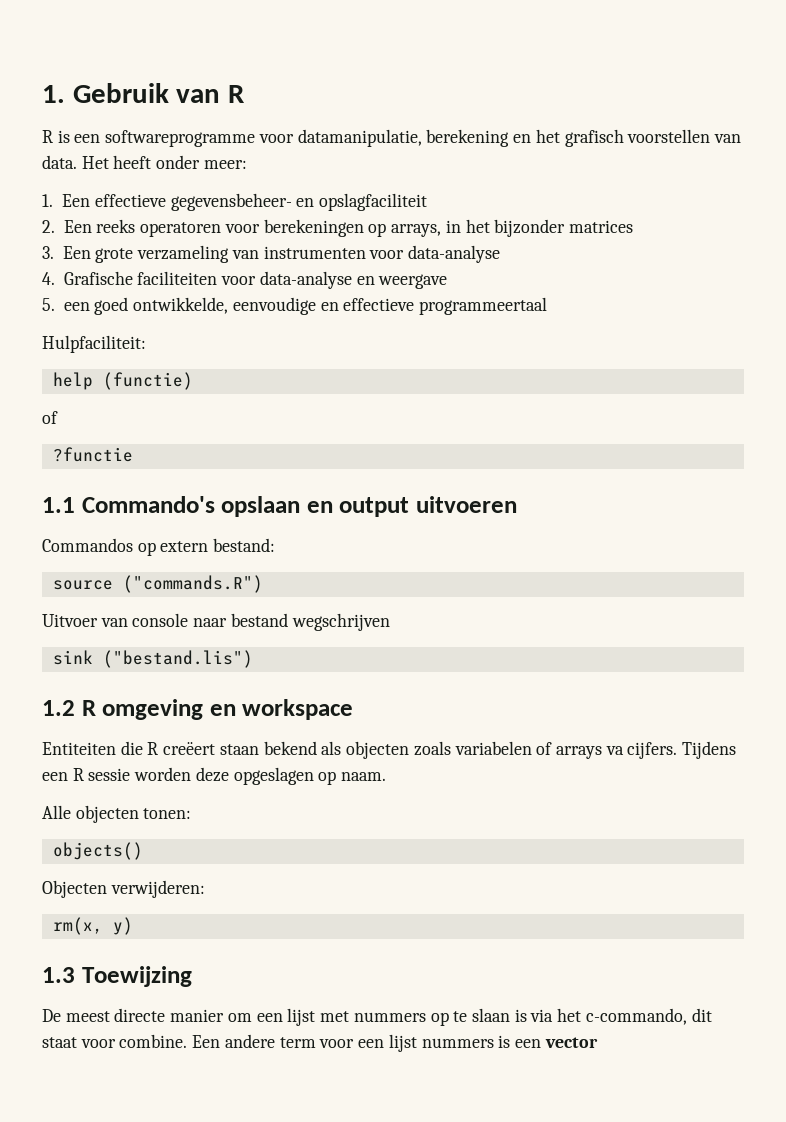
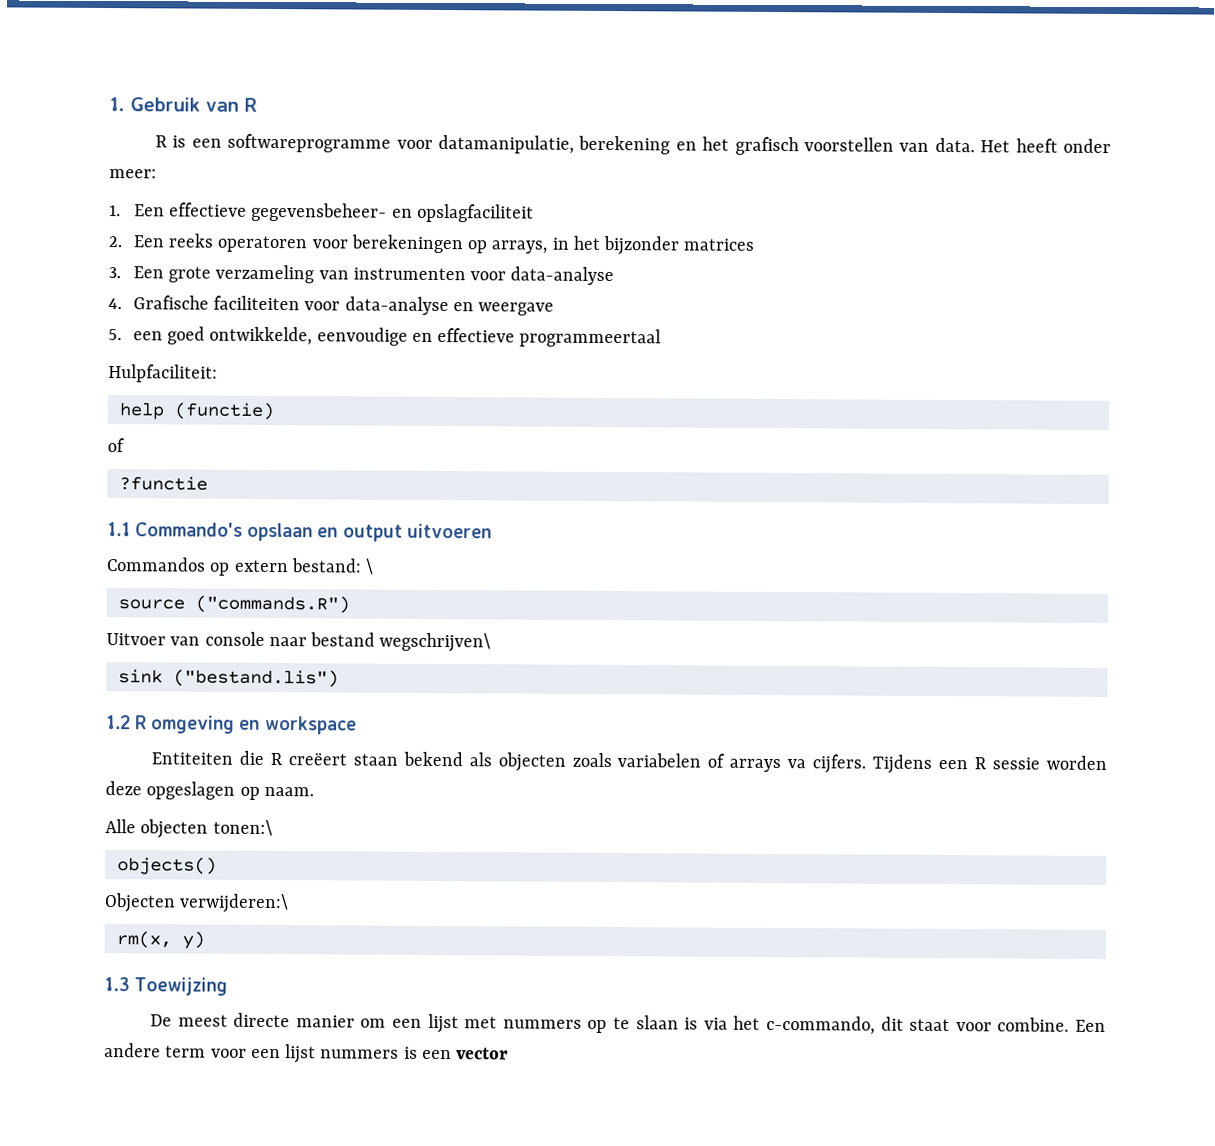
(276, 545) none -> [365,558,375,575] \
[291,613,390,631] wegschrijven -> [379,632,492,653] wegschrijven\
[143,808,192,819] tonen: -> [212,819,273,837] tonen:\
[110,880,205,898] verwijderen: -> [179,893,290,914] verwijderen:\

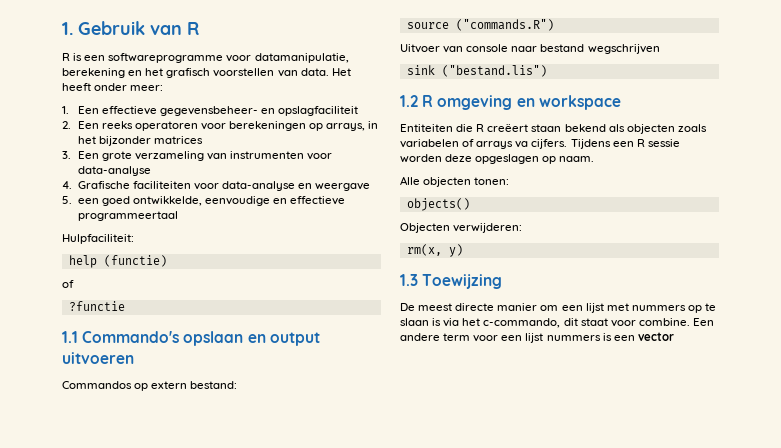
[365,558,375,575] \ -> (238, 385) none
[379,632,492,653] wegschrijven\ -> [587,44,660,54] wegschrijven
[212,819,273,837] tonen:\ -> [474,177,510,185] tonen:
[179,893,290,914] verwijderen:\ -> [453,223,523,233] verwijderen:

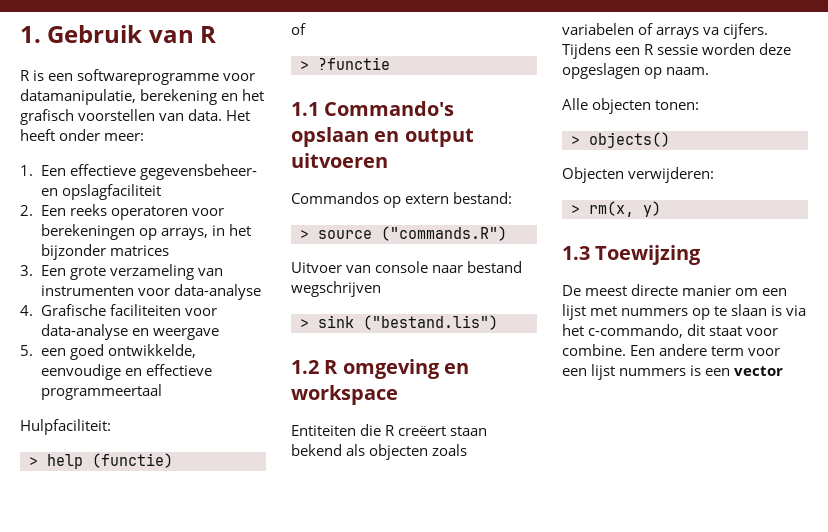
(134, 239) none -> [29,457,38,466] >
(74, 284) none -> [300,61,309,70] >
(238, 385) none -> [300,230,309,239] >
(660, 49) none -> [300,319,309,328] >
(510, 181) none -> [571,136,580,145] >
(523, 228) none -> [571,205,580,214] >

